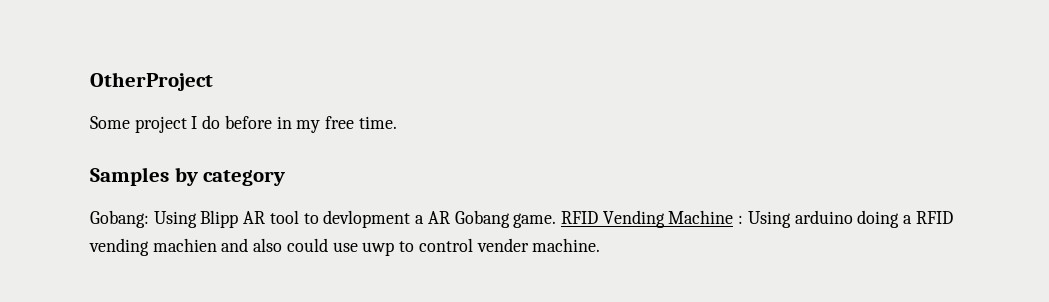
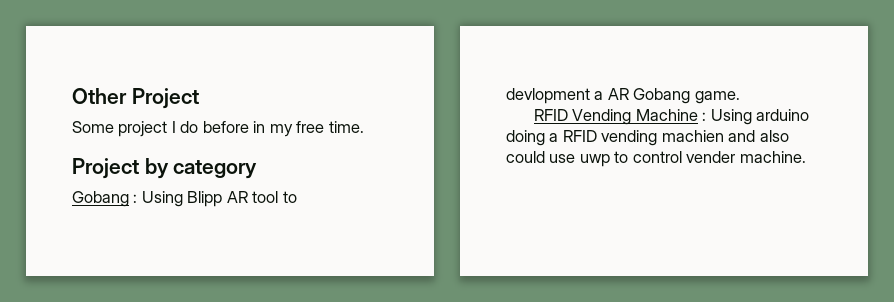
[90,72,213,91] OtherProject -> [72,88,199,109] Other Project
[90,167,169,186] Samples -> [72,158,139,179] Project
[90,210,149,228] Gobang: -> [72,191,138,207] Gobang :
(557, 220) none -> (740, 97) //

